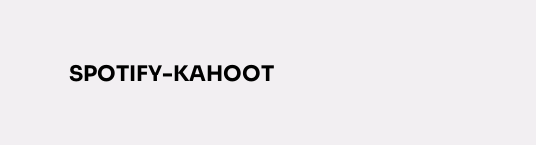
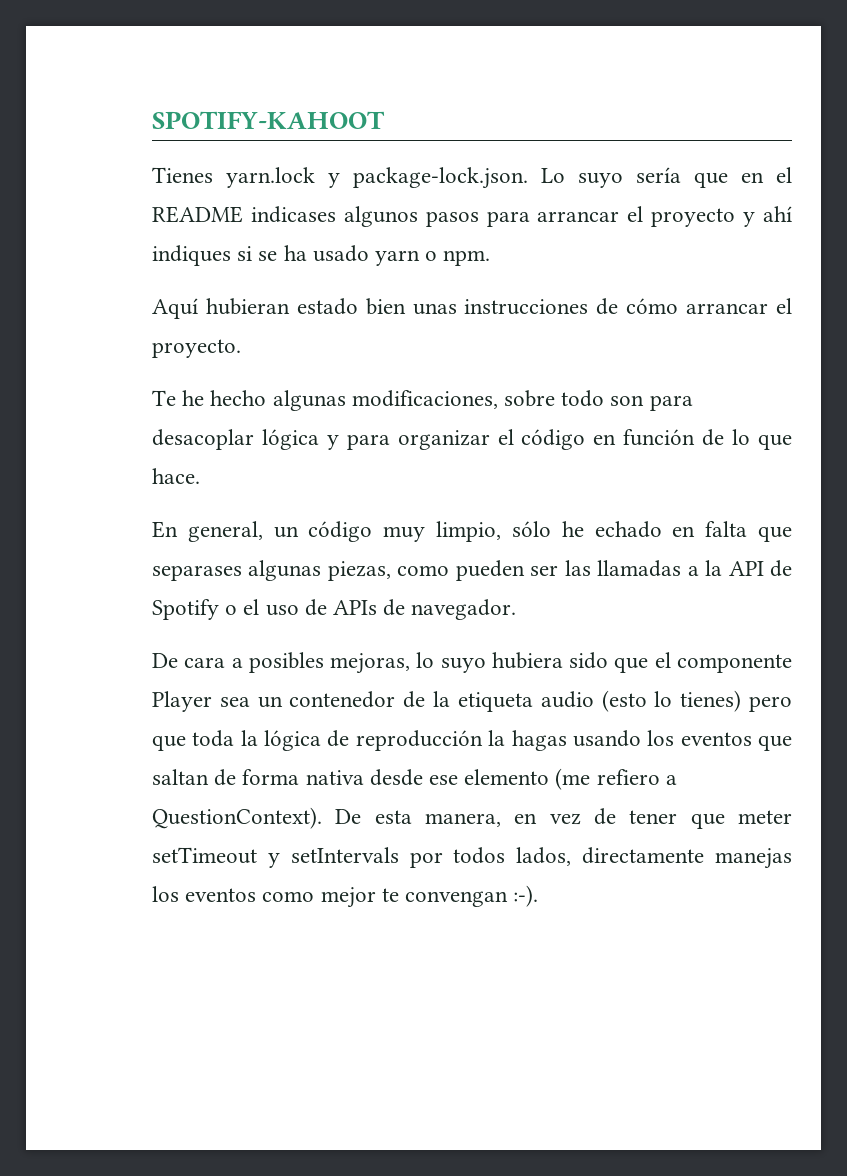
(274, 73) none -> [152,167,792,189] [152,206,793,227] [152,245,491,266] [152,298,793,319] [152,339,241,358] [152,390,693,411] [152,429,792,450] [152,468,200,484] [152,521,792,542] [152,560,792,581] [152,599,517,620] [152,652,792,674] [152,690,792,712] [152,730,792,751] [152,768,677,790] [152,807,792,829] [152,847,792,869] [152,885,539,908] // Tienes yarn.lock y package-lock.json. Lo suyo sería que en el README indicases algunos pasos para arrancar el proyecto y ahí indiques si se ha usado yarn o npm. // Aquí hubieran estado bien unas instrucciones de cómo arrancar el proyecto. // Te he hecho algunas modificaciones, sobre todo son para desacoplar lógica y para organizar el código en función de lo que hace. // En general, un código muy limpio, sólo he echado en falta que separases algunas piezas, como pueden ser las llamadas a la API de Spotify o el uso de APIs de navegador. // De cara a posibles mejoras, lo suyo hubiera sido que el componente Player sea un contenedor de la etiqueta audio (esto lo tienes) pero que toda la lógica de reproducción la hagas usando los eventos que saltan de forma nativa desde ese elemento (me refiero a QuestionContext). De esta manera, en vez de tener que meter setTimeout y setIntervals por todos lados, directamente manejas los eventos como mejor te convengan :-).

